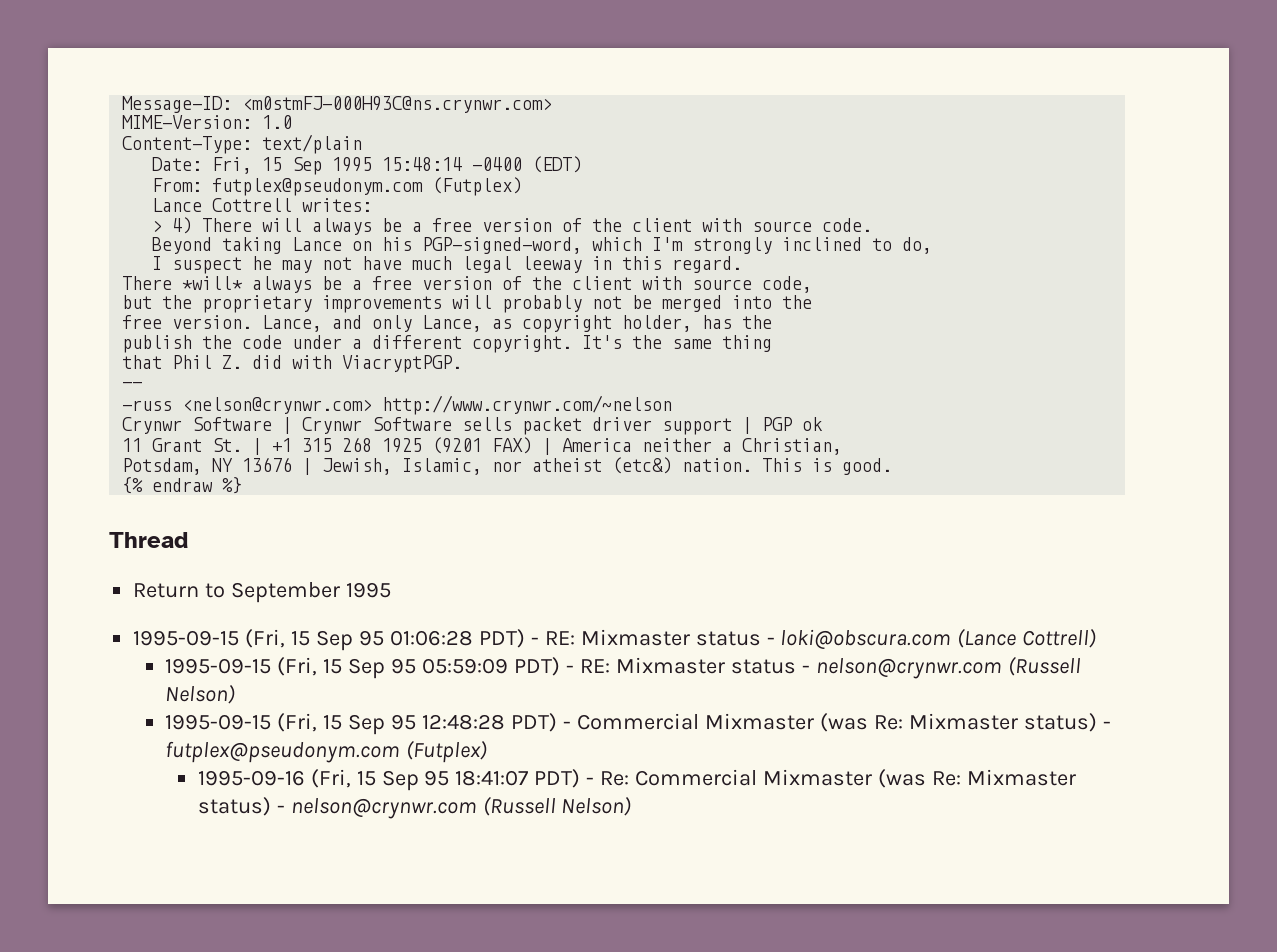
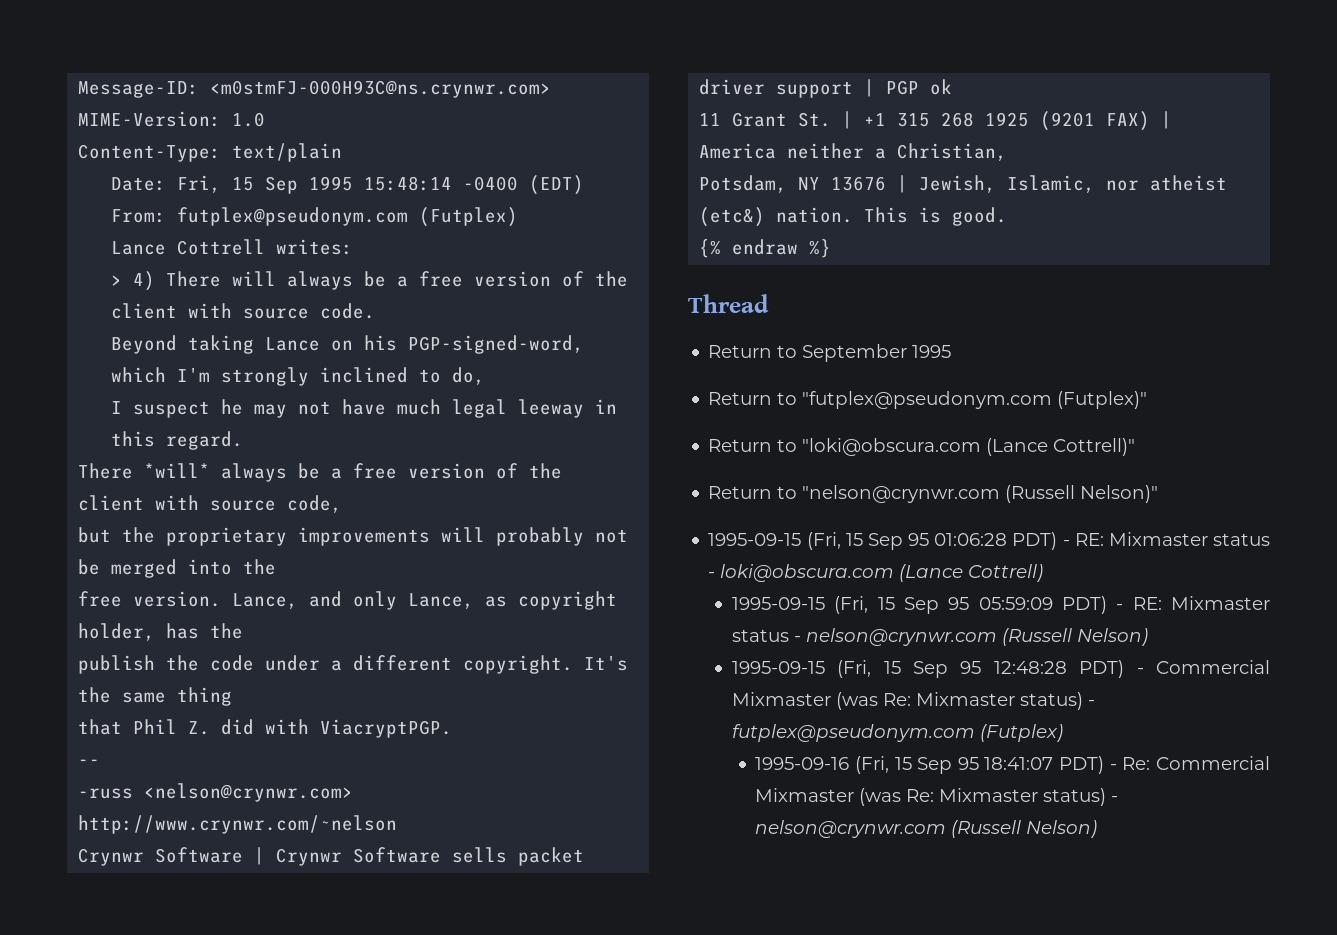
(392, 590) none -> [708,391,1148,409] [708,438,1136,456] [708,485,1159,503] // Return to "futplex@pseudonym.com (Futplex)" // Return to "loki@obscura.com (Lance Cottrell)" // Return to "nelson@crynwr.com (Russell Nelson)"

